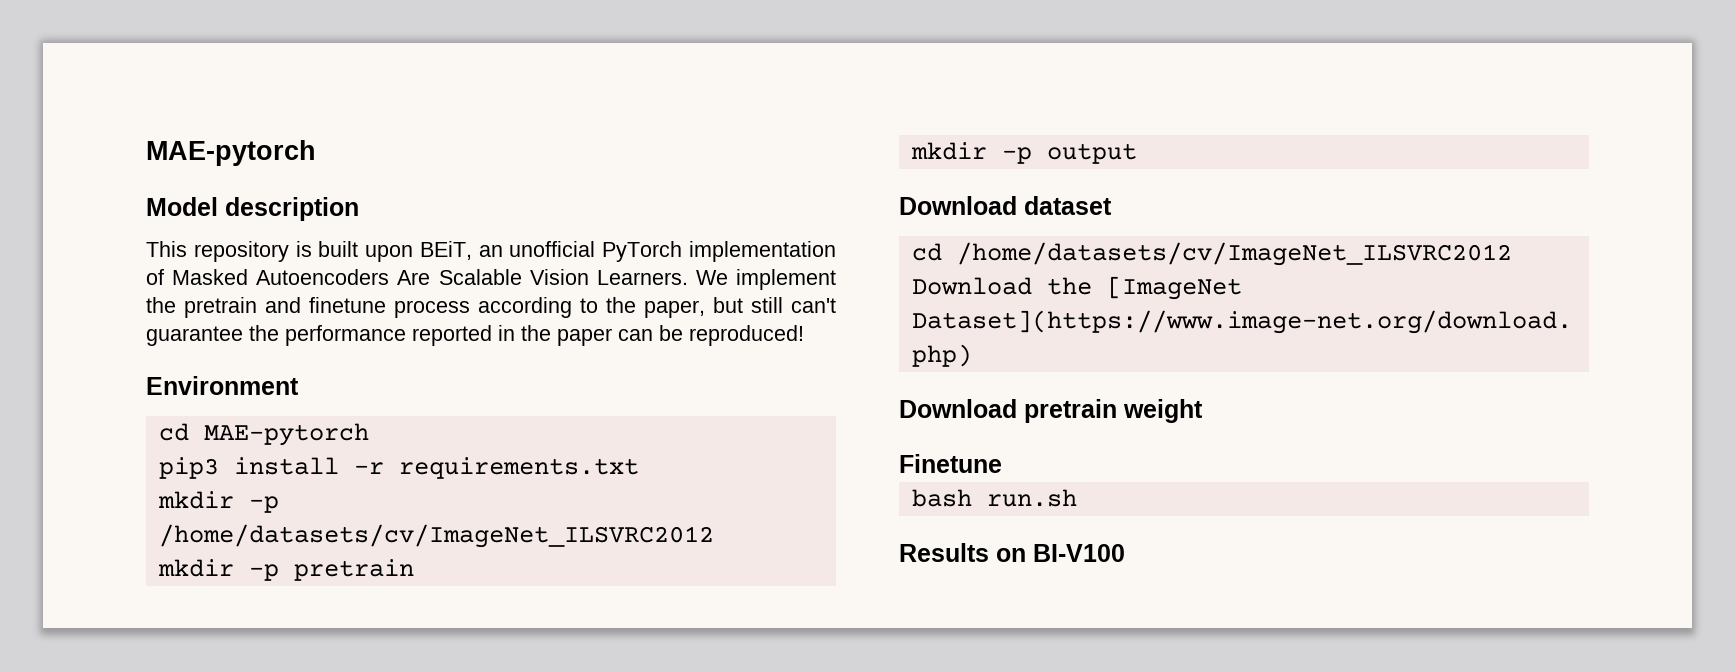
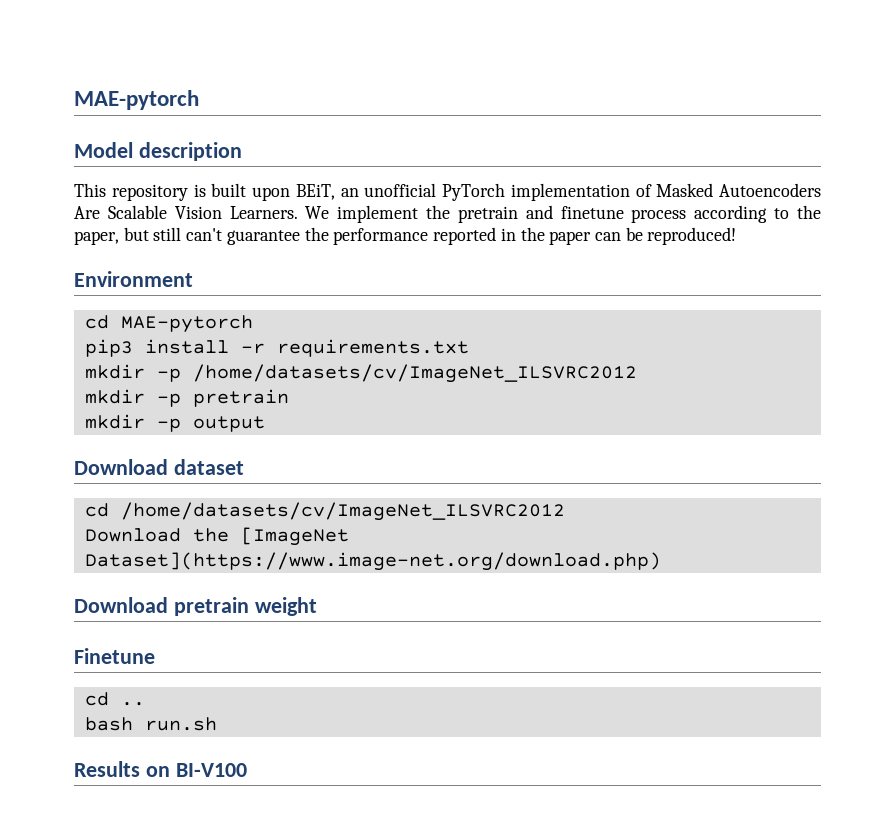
(1002, 463) none -> [84,692,145,706] // cd ..

